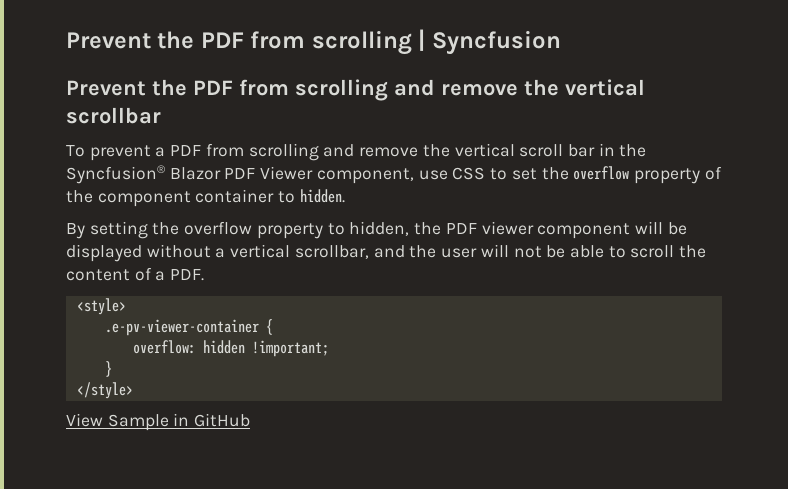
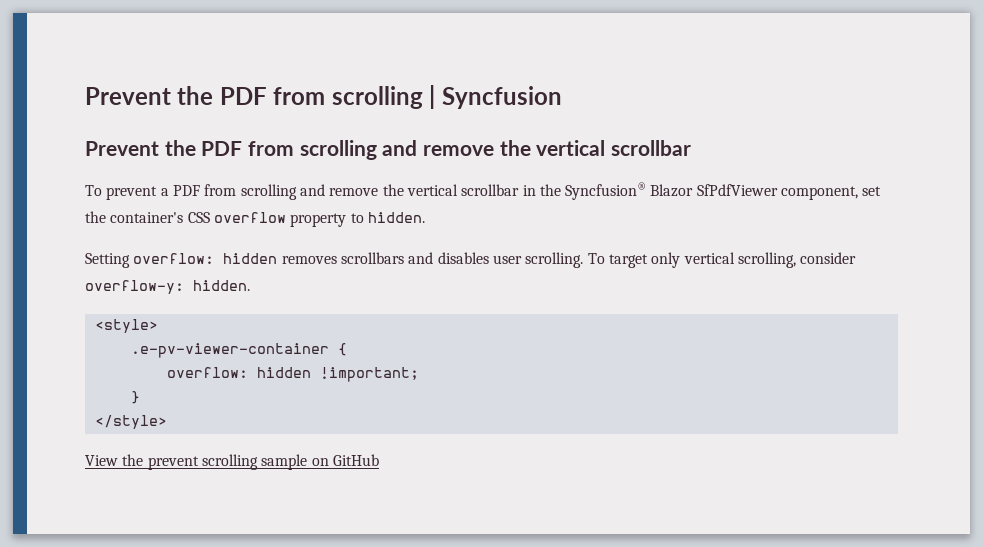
[519,144,595,157] scroll bar -> [461,184,520,196] scrollbar
[224,166,722,184] [66,189,345,207] [66,221,687,239] [66,244,707,262] [66,267,205,281] PDF Viewer component, use CSS to set the overflow property of the component container to hidden. // By setting the overflow property to hidden, the PDF viewer component will be displayed without a vertical scrollbar, and the user will not be able to scroll the content of a PDF. -> [696,184,882,200] [85,211,425,227] [85,252,857,268] [85,280,250,294] SfPdfViewer component, set the container's CSS overflow property to hidden. // Setting overflow: hidden removes scrollbars and disables user scrolling. To target only vertical scrolling, consider overflow-y: hidden.
[107,413,190,431] Sample in -> [122,454,329,470] the prevent scrolling sample on

